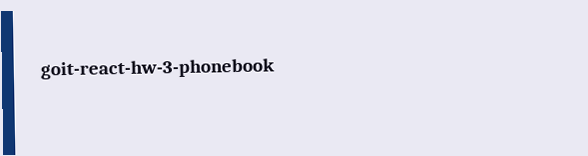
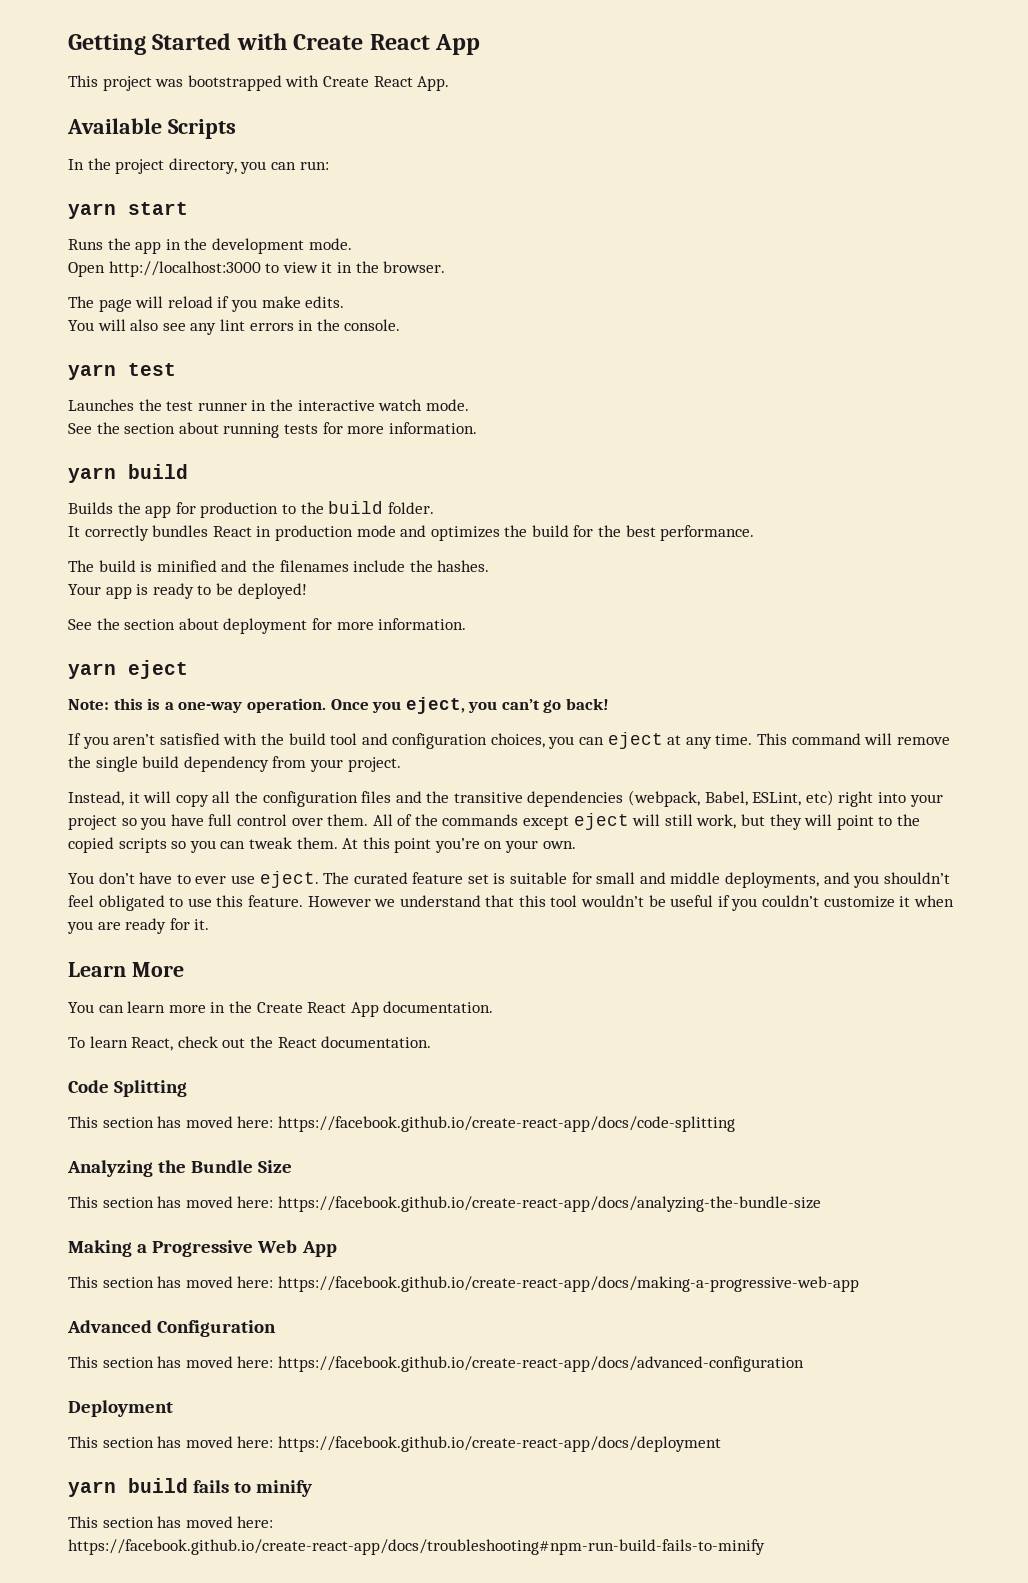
[40,58,275,80] goit-react-hw-3-phonebook -> [68,33,481,55] [68,75,450,91] [67,118,236,139] [68,158,329,174] [68,202,188,219] [68,238,352,254] [68,261,446,277] [68,296,345,312] [68,319,401,335] [68,363,176,380] [68,399,469,411] [68,422,477,438] [68,464,188,483] [68,501,434,518] [68,525,755,541] [68,560,490,572] [68,583,307,599] [68,618,467,634] [68,660,188,679] [68,697,610,714] [68,732,950,749] [68,756,401,772] [68,790,943,807] [68,813,920,830] [68,837,576,853] [68,871,950,888] [68,895,954,911] [67,918,210,934] [68,962,184,977] [68,1001,494,1017] [68,1036,432,1051] [68,1080,188,1097] [68,1116,735,1132] [67,1160,293,1177] [68,1196,821,1212] [68,1240,337,1257] [68,1276,859,1292] [67,1320,277,1337] [68,1356,804,1372] [68,1400,173,1417] [68,1436,721,1452] [68,1478,313,1497] [68,1516,274,1528] [68,1539,765,1555] Getting Started with Create React App // This project was bootstrapped with Create React App. // Available Scripts // In the project directory, you can run: // yarn start // Runs the app in the development mode. // Open http://localhost:3000 to view it in the browser. // The page will reload if you make edits. // You will also see any lint errors in the console. // yarn test // Launches the test runner in the interactive watch mode. // See the section about running tests for more information. // yarn build // Builds the app for production to the build folder. // It correctly bundles React in production mode and optimizes the build for the best performance. // The build is minified and the filenames include the hashes. // Your app is ready to be deployed! // See the section about deployment for more information. // yarn eject // Note: this is a one-way operation. Once you eject, you can’t go back! // If you aren’t satisfied with the build tool and configuration choices, you can eject at any time. This command will remove the single build dependency from your project. // Instead, it will copy all the configuration files and the transitive dependencies (webpack, Babel, ESLint, etc) right into your project so you have full control over them. All of the commands except eject will still work, but they will point to the copied scripts so you can tweak them. At this point you’re on your own. // You don’t have to ever use eject. The curated feature set is suitable for small and middle deployments, and you shouldn’t feel obligated to use this feature. However we understand that this tool wouldn’t be useful if you couldn’t customize it when you are ready for it. // Learn More // You can learn more in the Create React App documentation. // To learn React, check out the React documentation. // Code Splitting // This section has moved here: https://facebook.github.io/create-react-app/docs/code-splitting // Analyzing the Bundle Size // This section has moved here: https://facebook.github.io/create-react-app/docs/analyzing-the-bundle-size // Making a Progressive Web App // This section has moved here: https://facebook.github.io/create-react-app/docs/making-a-progressive-web-app // Advanced Configuration // This section has moved here: https://facebook.github.io/create-react-app/docs/advanced-configuration // Deployment // This section has moved here: https://facebook.github.io/create-react-app/docs/deployment // yarn build fails to minify // This section has moved here: https://facebook.github.io/create-react-app/docs/troubleshooting#npm-run-build-fails-to-minify

